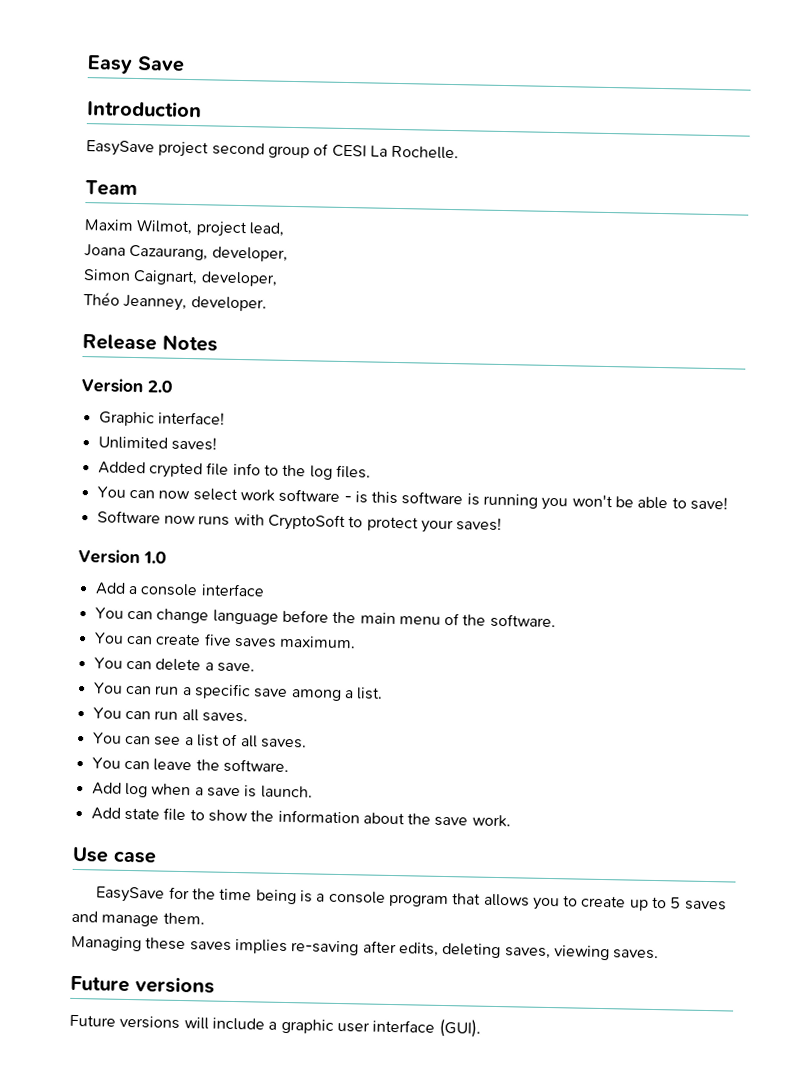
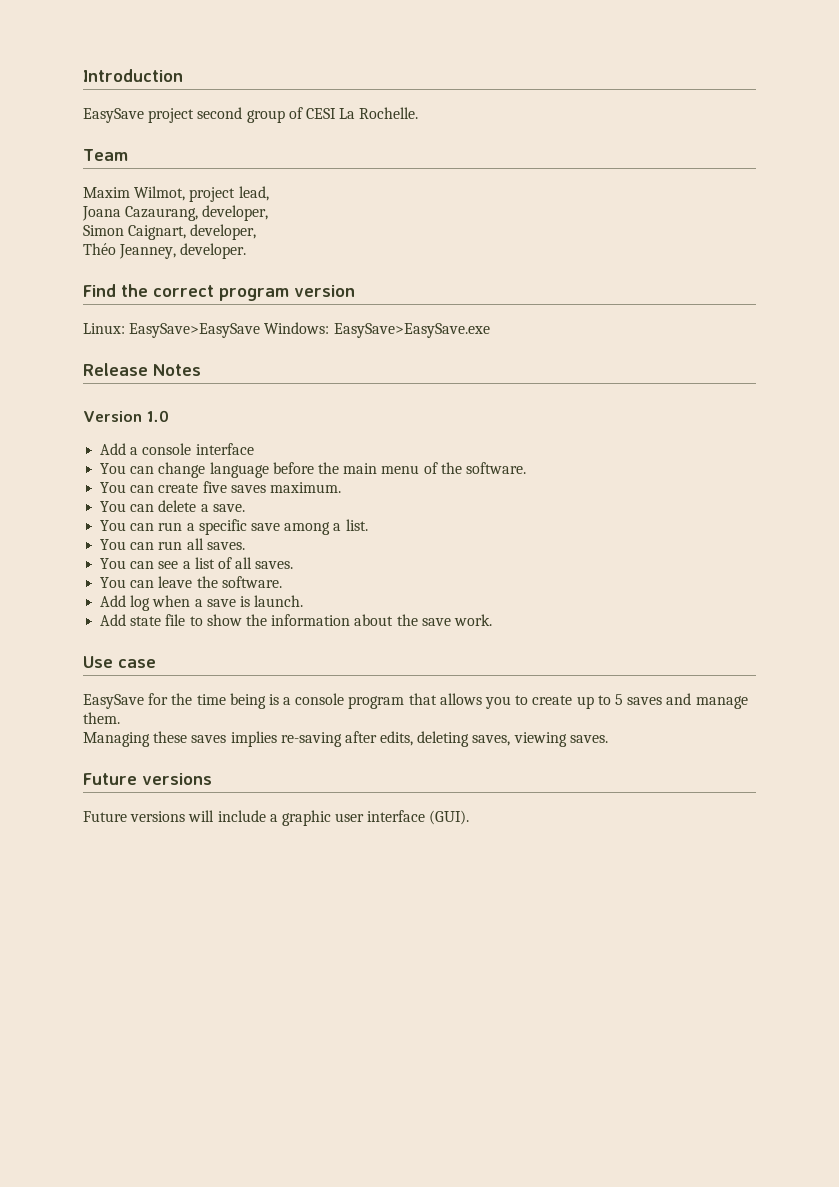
[87,55,185,74] Easy Save // -> (83, 75) none
[82,334,218,352] [81,378,173,394] [98,411,225,427] [97,436,217,451] [97,461,371,480] [96,486,729,511] [96,510,503,534] Release Notes // Version 2.0 // Graphic interface! // Unlimited saves! // Added crypted file info to the log files. // You can now select work software - is this software is running you won't be able to save! // Software now runs with CryptoSoft to protect your saves! -> [83,284,355,301] [83,322,490,338] [83,363,201,376] Find the correct program version // Linux: EasySave>EasySave Windows: EasySave>EasySave.exe // Release Notes

